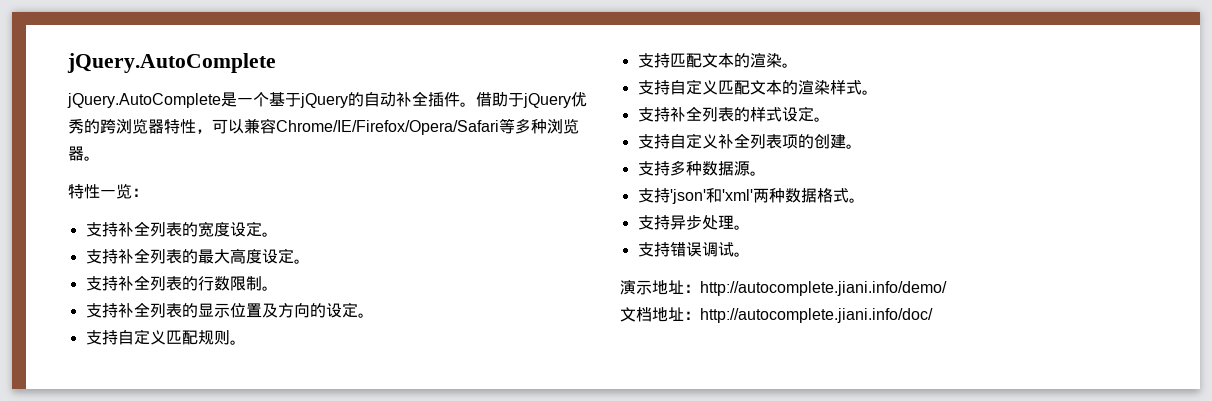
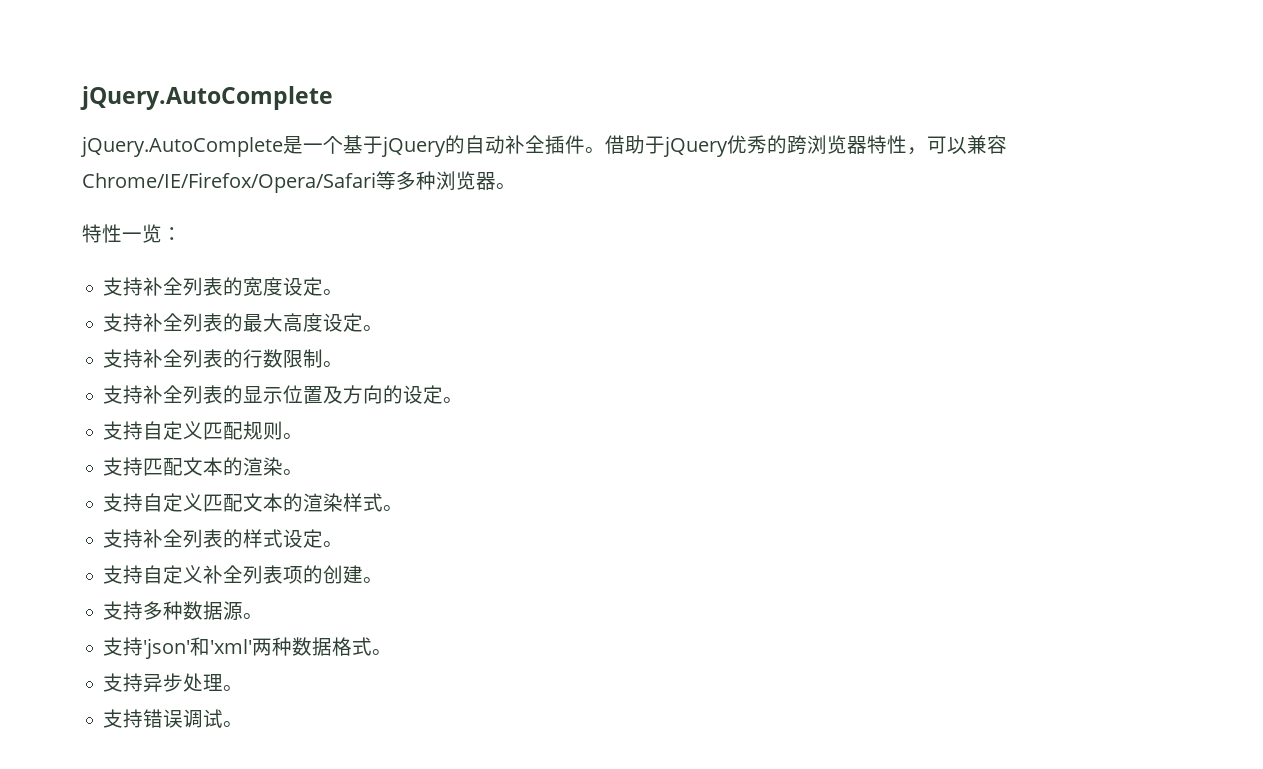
[620,280,947,296] [620,307,933,323] // 演示地址：http://autocomplete.jiani.info/demo/ // 文档地址：http://autocomplete.jiani.info/doc/ -> (244, 724) none

